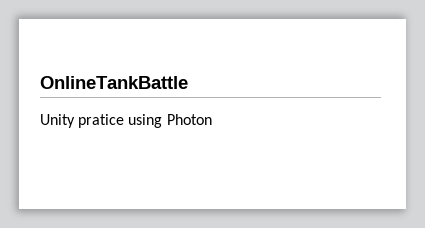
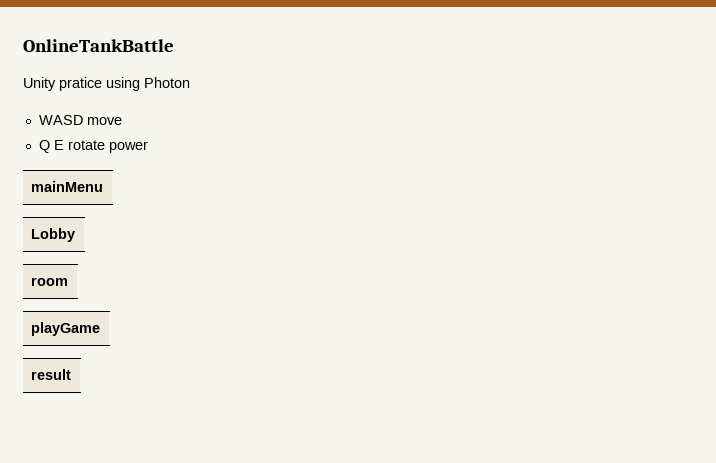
(212, 119) none -> [38,115,122,125] [38,140,148,153] [31,181,104,192] [31,228,76,242] [31,277,69,286] [31,322,101,336] [31,369,72,380] // WASD move // Q E rotate power // mainMenu // Lobby // room // playGame // result

